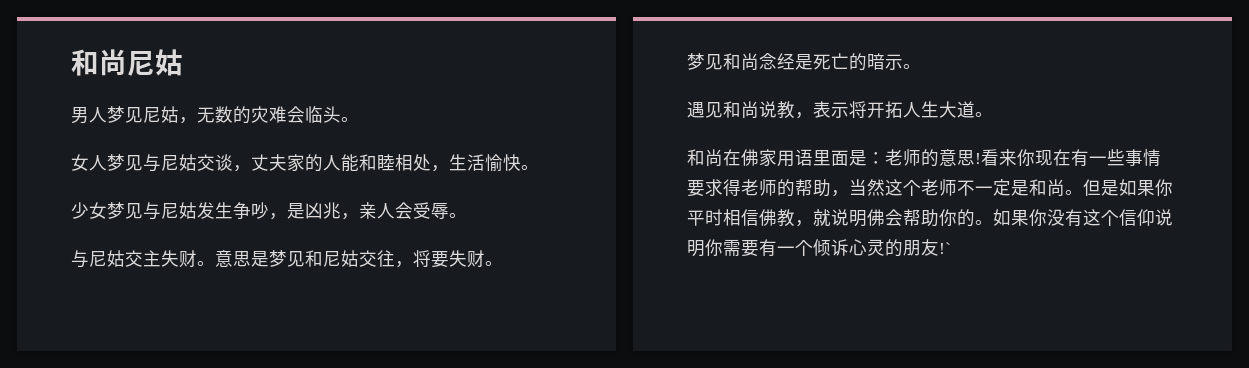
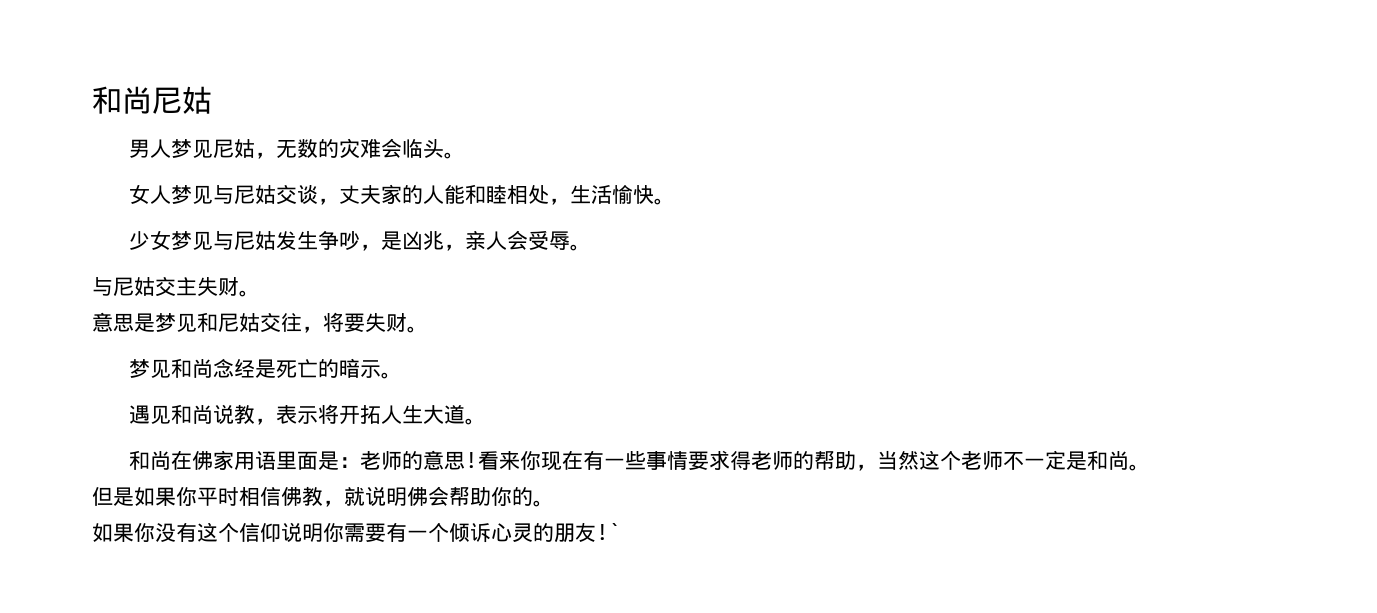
(215, 263) none -> (260, 293) //
(1083, 192) none -> (1150, 467) //
(993, 222) none -> (554, 503) //

